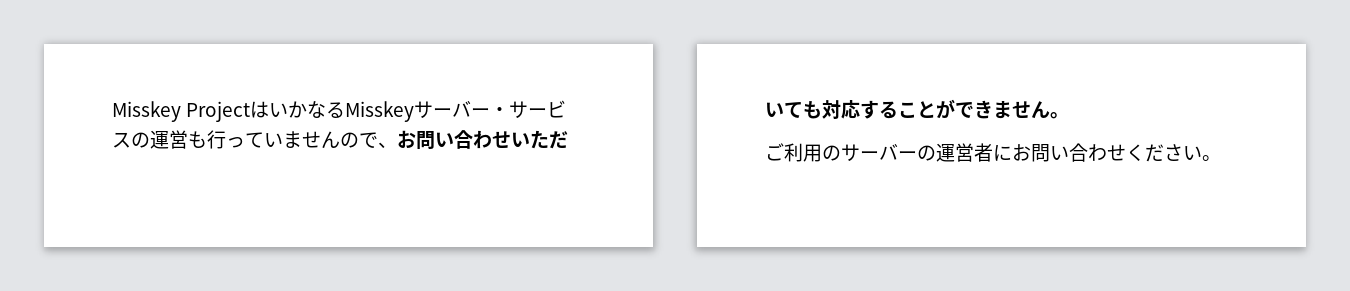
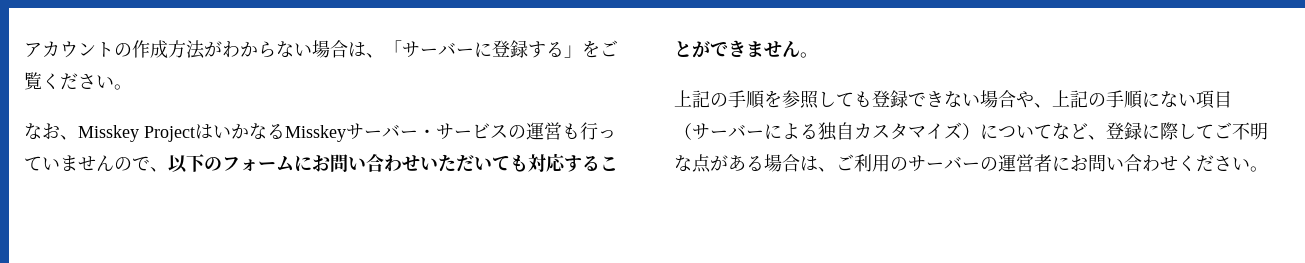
(112, 111) none -> [24,40,618,59] [24,72,132,90] [24,123,78,140] アカウントの作成方法がわからない場合は、「サーバーに登録する」をご覧ください。 // なお、
(397, 145) none -> [168,154,312,173] 以下のフォームに
(1069, 115) none -> [674,90,1232,109] [674,122,1268,141] [674,154,836,173] 上記の手順を参照しても登録できない場合や、上記の手順にない項目（サーバーによる独自カスタマイズ）についてなど、登録に際してご不明な点がある場合は、

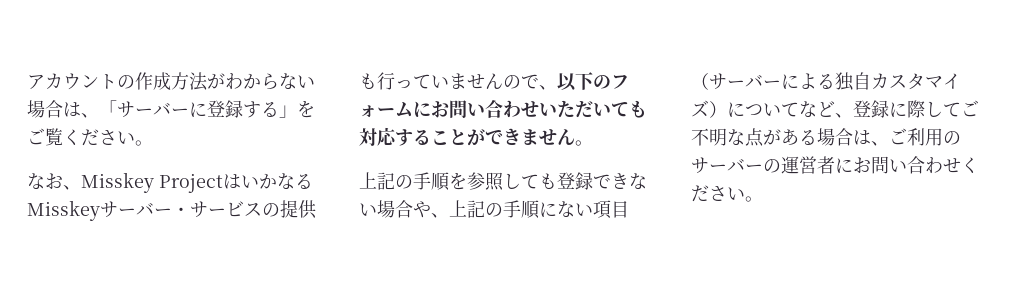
[526,122,562,140] 運営 -> [280,200,317,219] 提供

